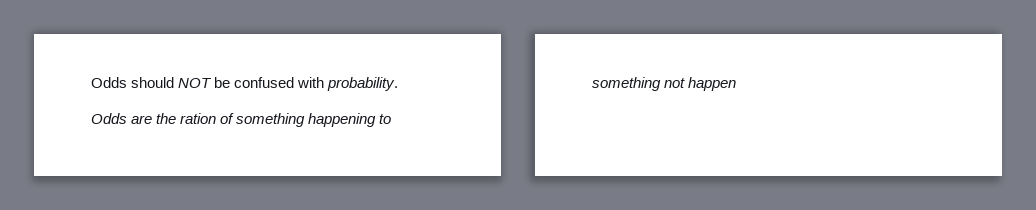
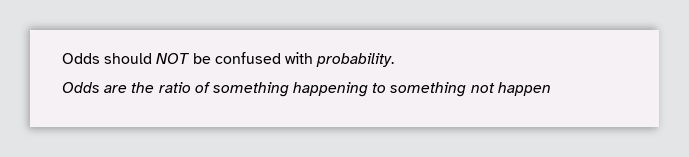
[180,113,217,124] ration -> [158,82,191,93] ratio

